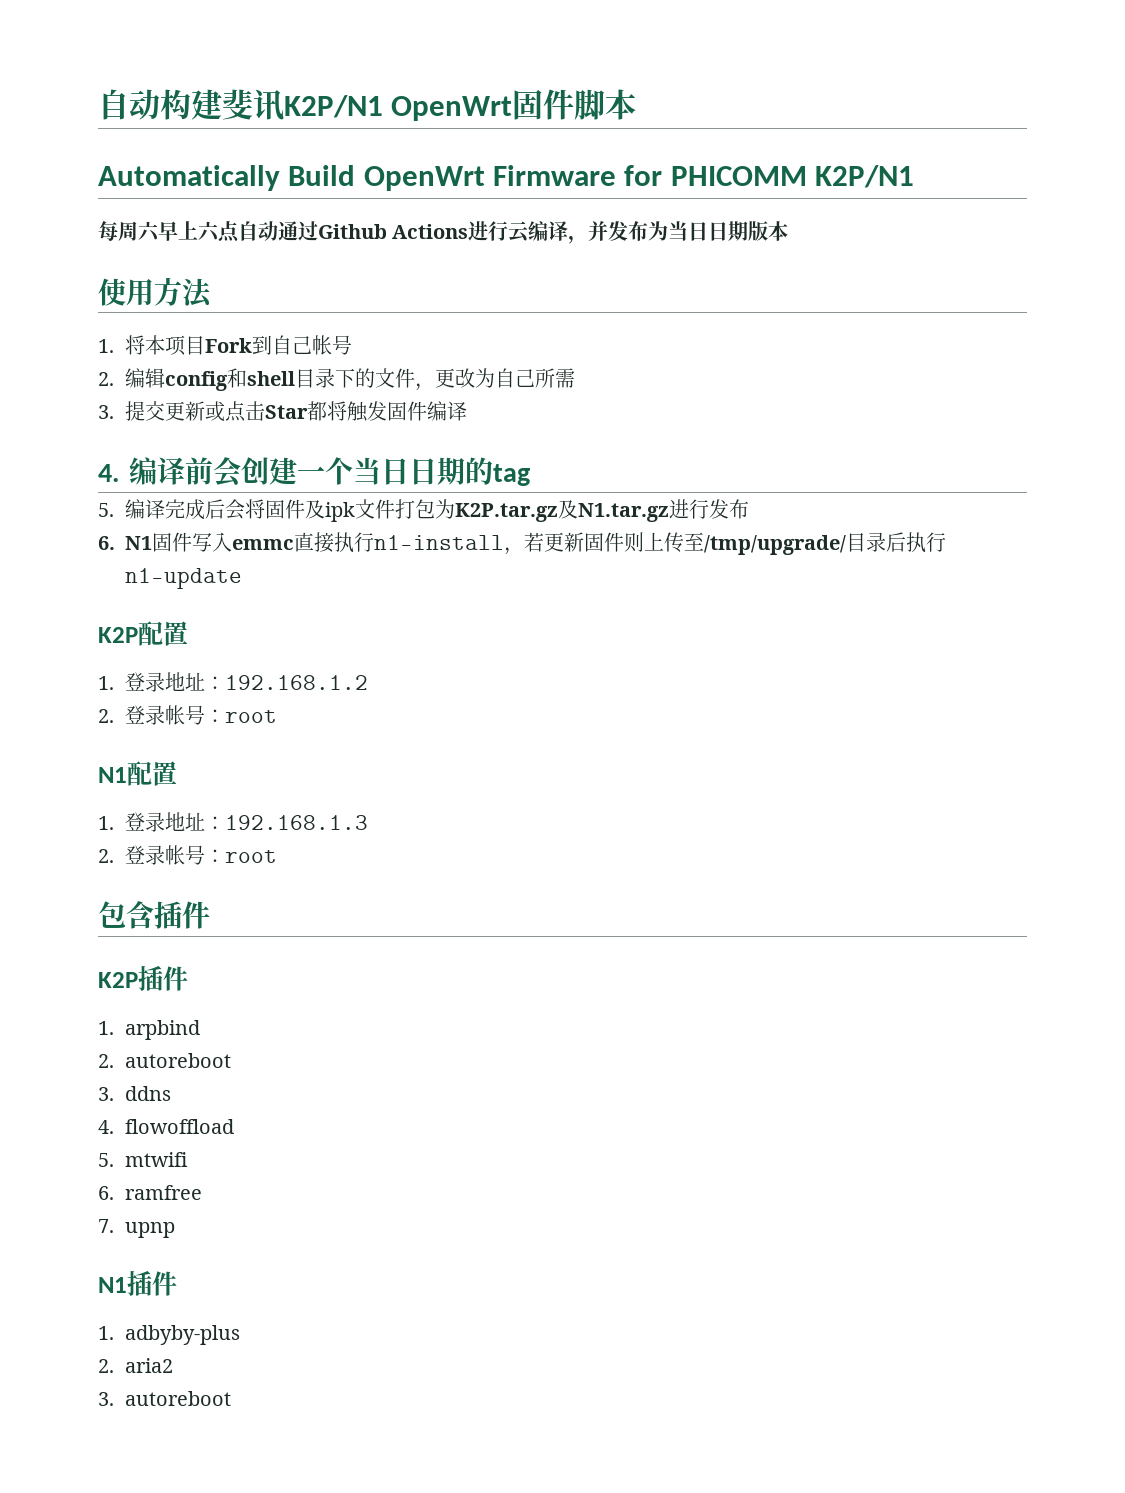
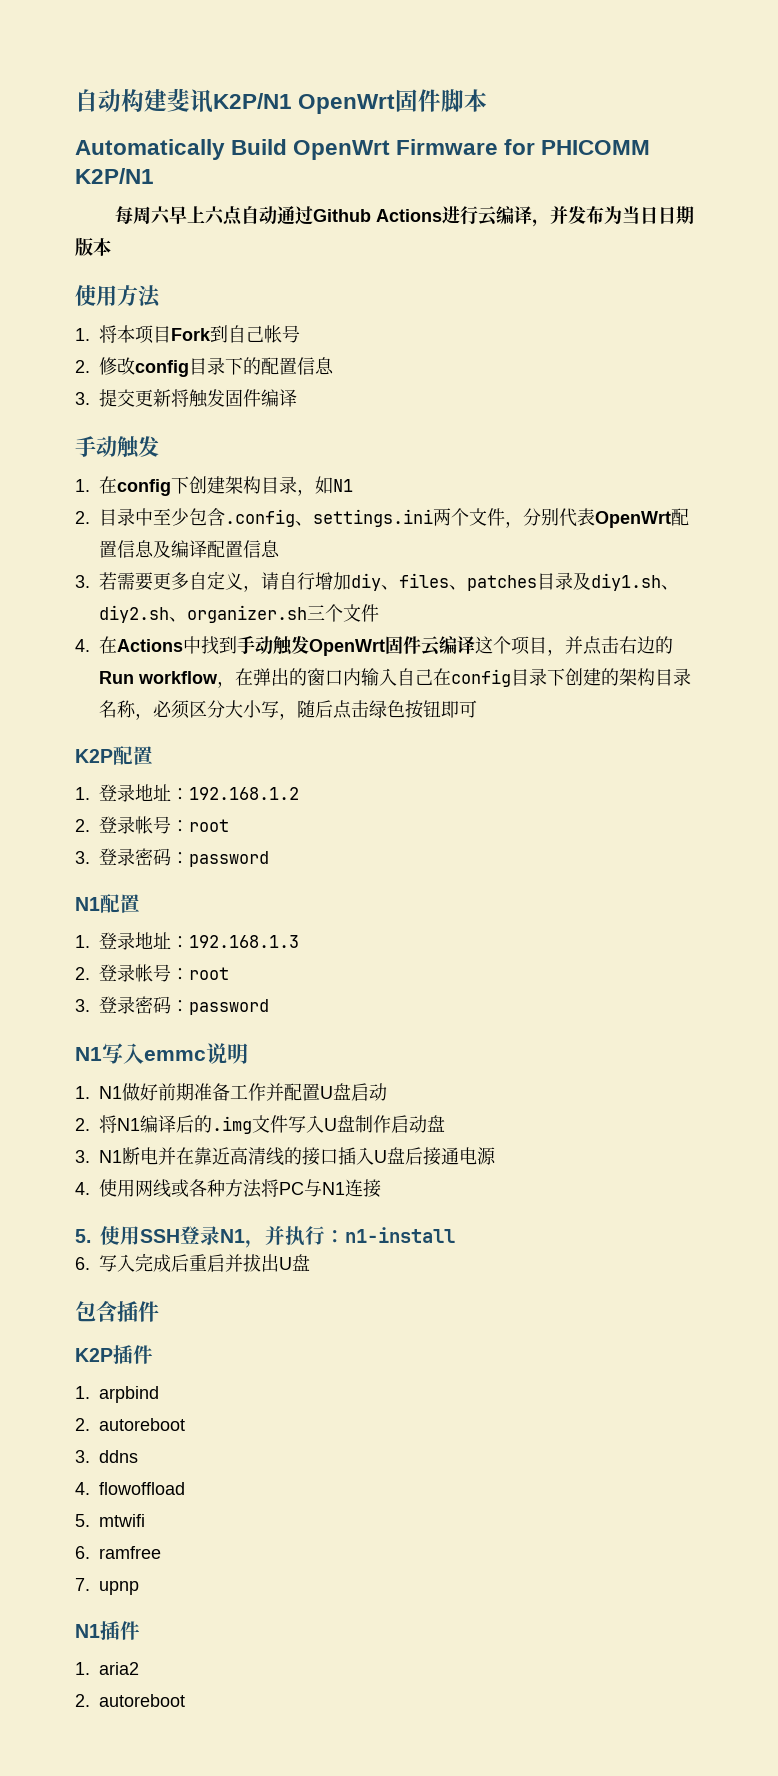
[124,368,575,391] 编辑config和shell目录下的文件，更改为自己所需 -> [99,357,334,377] 修改config目录下的配置信息
[204,401,327,422] 或点击Star都 -> (171, 398) none
[98,457,530,487] [98,499,749,522] [98,532,946,555] [125,568,242,589] 4.编译前会创建一个当日日期的tag // 5.编译完成后会将固件及ipk文件打包为K2P.tar.gz及N1.tar.gz进行发布 // 6. N1固件写入emmc直接执行n1-install，若更新固件则上传至/tmp/upgrade/目录后执行n1-update -> [75,436,159,459] [75,476,353,496] [75,508,689,528] [99,540,280,558] [75,571,679,592] [99,604,379,623] [75,636,673,656] [99,668,691,688] [99,700,477,720] 手动触发 // 1.在config下创建架构目录，如N1 // 2.目录中至少包含.config、settings.ini两个文件，分别代表OpenWrt配置信息及编译配置信息 // 3.若需要更多自定义，请自行增加diy、files、patches目录及diy1.sh、diy2.sh、organizer.sh三个文件 // 4.在Actions中找到手动触发OpenWrt固件云编译这个项目，并点击右边的Run workflow，在弹出的窗口内输入自己在config目录下创建的架构目录名称，必须区分大小写，随后点击绿色按钮即可
(277, 716) none -> [75,848,269,867] // 3.登录密码：password
(277, 856) none -> [75,996,269,1015] [75,1043,248,1064] [75,1083,387,1101] [75,1115,445,1134] [75,1147,496,1166] [75,1179,381,1198] [75,1225,455,1248] [75,1253,310,1272] // 3.登录密码：password // N1写入emmc说明 // 1. N1做好前期准备工作并配置U盘启动 // 2.将N1编译后的.img文件写入U盘制作启动盘 // 3. N1断电并在靠近高清线的接口插入U盘后接通电源 // 4.使用网线或各种方法将PC与N1连接 // 5.使用SSH登录N1，并执行：n1-install // 6.写入完成后重启并拔出U盘
[124,1325,240,1345] [98,1359,114,1373] adbyby-plus // 2. -> (90, 1668) none
[98,1392,114,1406] 3. -> [75,1694,90,1707] 2.

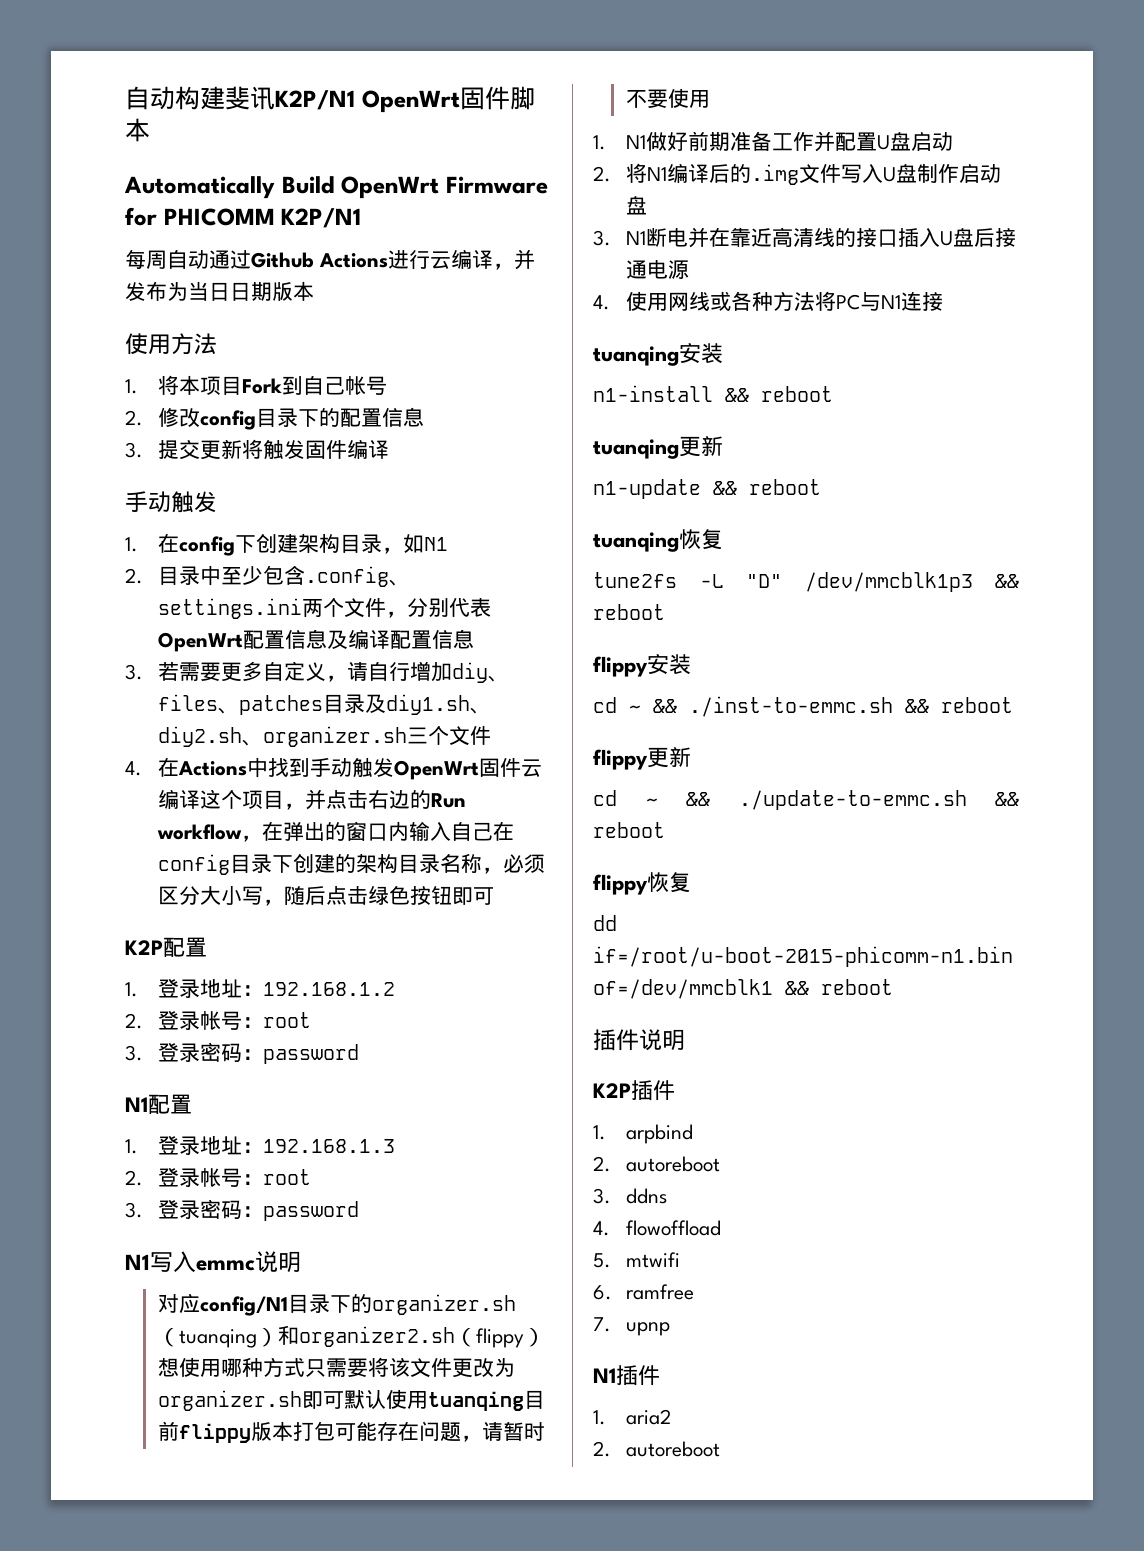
[151,206,244,226] 六早上六点 -> (167, 259) none
(248, 1053) none -> [157,1293,516,1316] [157,1325,545,1348] [157,1357,515,1378] [157,1389,545,1411] [157,1421,545,1443] [625,88,710,108] // 对应config/N1目录下的organizer.sh（tuanqing）和organizer2.sh（flippy）想使用哪种方式只需要将该文件更改为organizer.sh即可默认使用tuanqing目前flippy版本打包可能存在问题，请暂时不要使用
[75,1225,455,1248] [75,1253,310,1272] [75,1300,159,1322] 5.使用SSH登录N1，并执行：n1-install // 6.写入完成后重启并拔出U盘 // 包含插件 -> [593,343,723,366] [593,385,833,402] [593,436,723,459] [593,479,821,499] [593,529,723,552] [593,572,1019,592] [593,604,665,620] [593,654,691,677] [593,696,1013,717] [593,747,691,770] [593,790,1019,810] [593,822,665,838] [593,872,691,895] [593,915,617,931] [593,946,1013,967] [593,979,893,999] [593,1029,685,1051] tuanqing安装 // n1-install && reboot // tuanqing更新 // n1-update && reboot // tuanqing恢复 // tune2fs -L "D" /dev/mmcblk1p3 && reboot // flippy安装 // cd ~ && ./inst-to-emmc.sh && reboot // flippy更新 // cd ~ && ./update-to-emmc.sh && reboot // flippy恢复 // dd if=/root/u-boot-2015-phicomm-n1.bin of=/dev/mmcblk1 && reboot // 插件说明

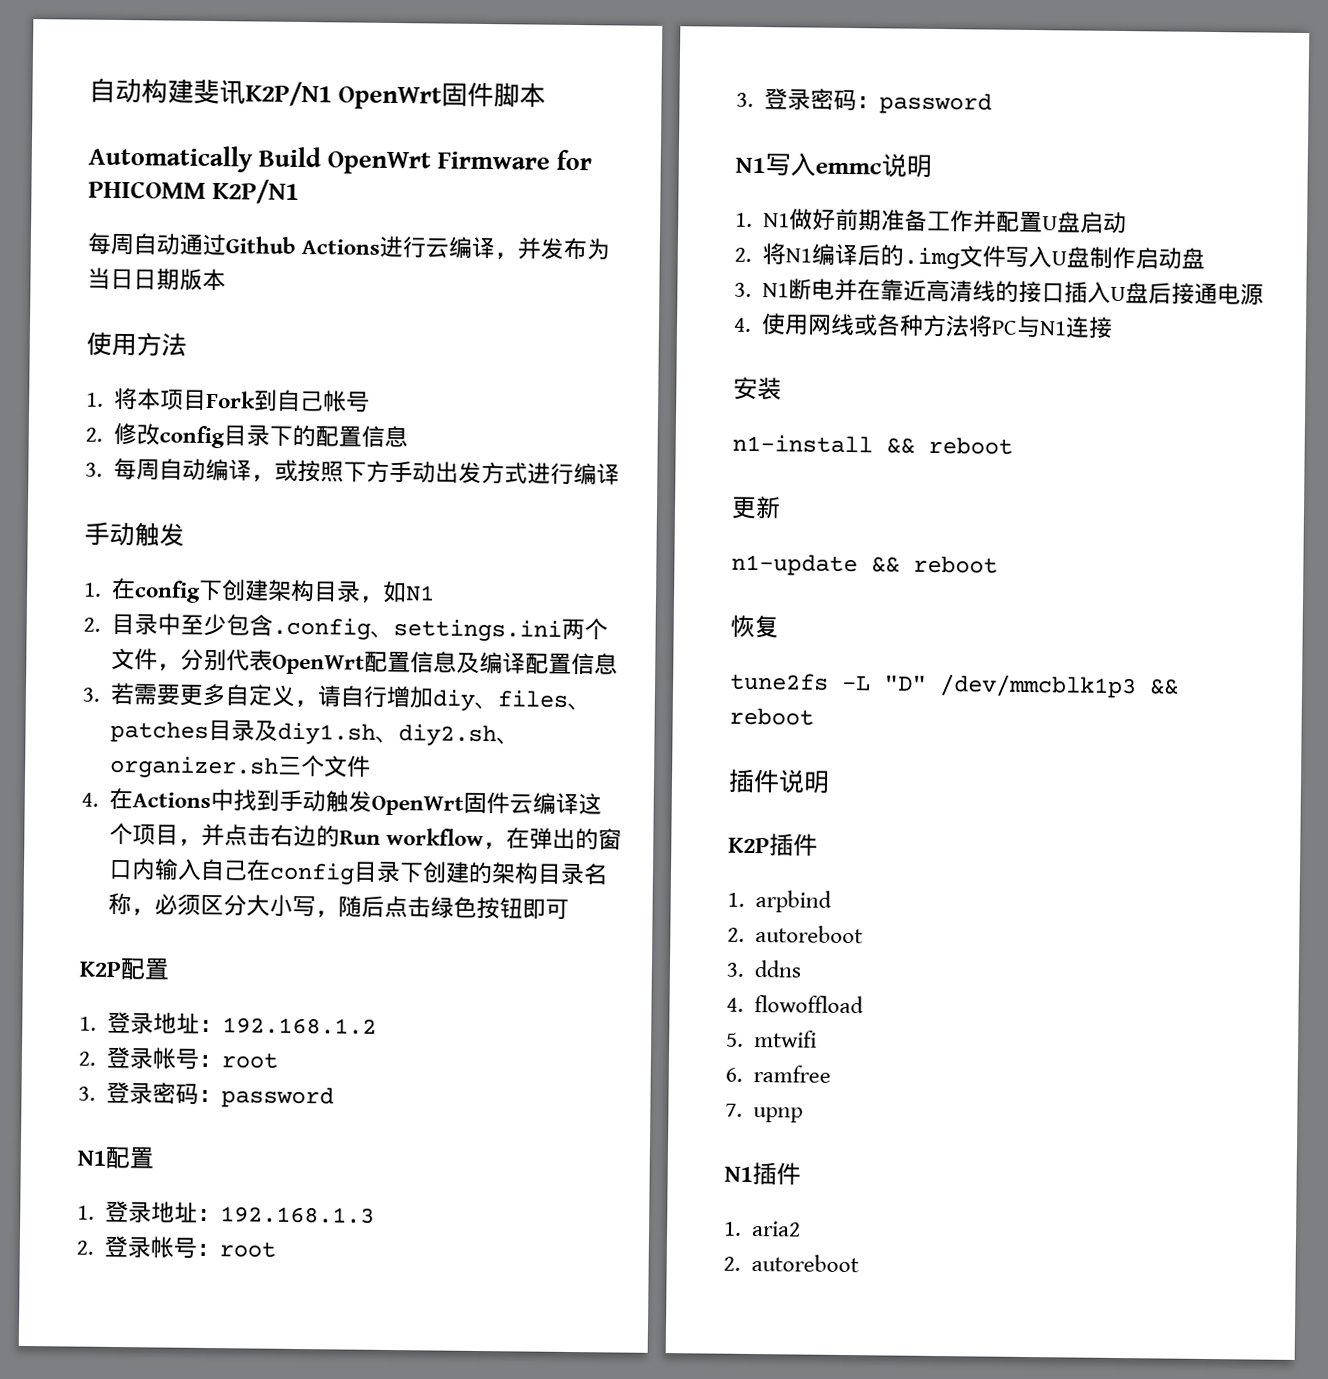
[157,439,347,460] 提交更新将触发固件 -> [113,457,575,486] 每周自动编译，或按照下方手动出发方式进行
[157,1293,516,1316] [157,1325,545,1348] [157,1357,515,1378] [157,1389,545,1411] [157,1421,545,1443] [625,88,710,108] // 对应config/N1目录下的organizer.sh（tuanqing）和organizer2.sh（flippy）想使用哪种方式只需要将该文件更改为organizer.sh即可默认使用tuanqing目前flippy版本打包可能存在问题，请暂时不要使用 -> (932, 166) none
[593,346,679,366] tuanqing -> (1114, 327) none
[593,439,679,459] tuanqing -> (1013, 445) none
[593,532,679,552] tuanqing -> (998, 564) none
[593,654,691,677] [593,696,1013,717] [593,747,691,770] [593,790,1019,810] [593,822,665,838] [593,872,691,895] [593,915,617,931] [593,946,1013,967] [593,979,893,999] // flippy安装 // cd ~ && ./inst-to-emmc.sh && reboot // flippy更新 // cd ~ && ./update-to-emmc.sh && reboot // flippy恢复 // dd if=/root/u-boot-2015-phicomm-n1.bin of=/dev/mmcblk1 && reboot -> (814, 716) none

